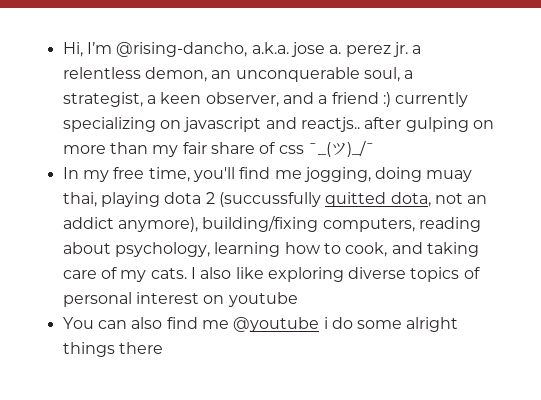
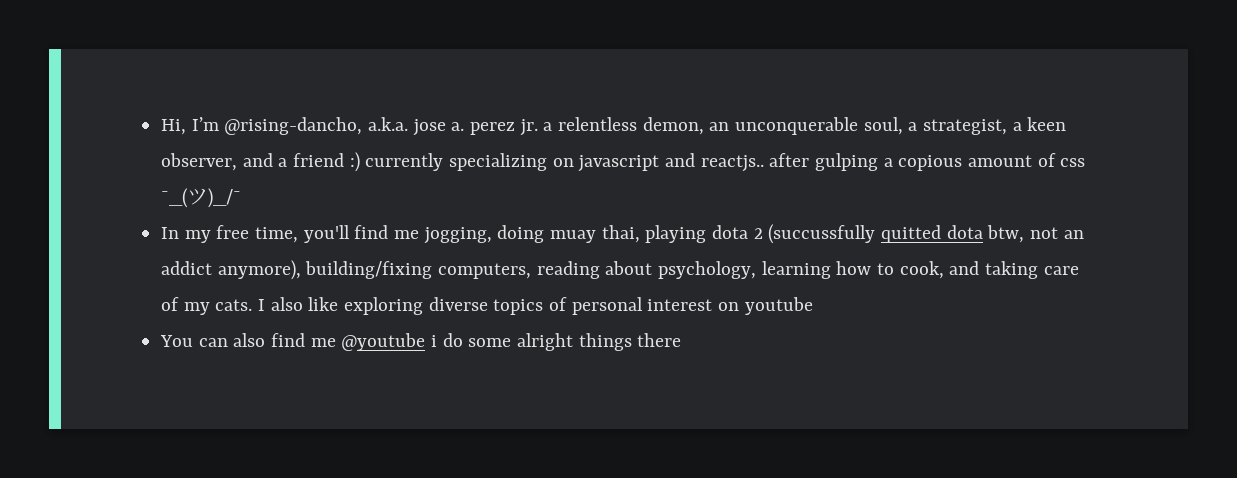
[472,120,494,129] [62,142,255,157] on more than my fair share -> [883,155,1033,171] a copious amount
[390,192,431,207] dota, -> [946,225,1025,243] dota btw,

